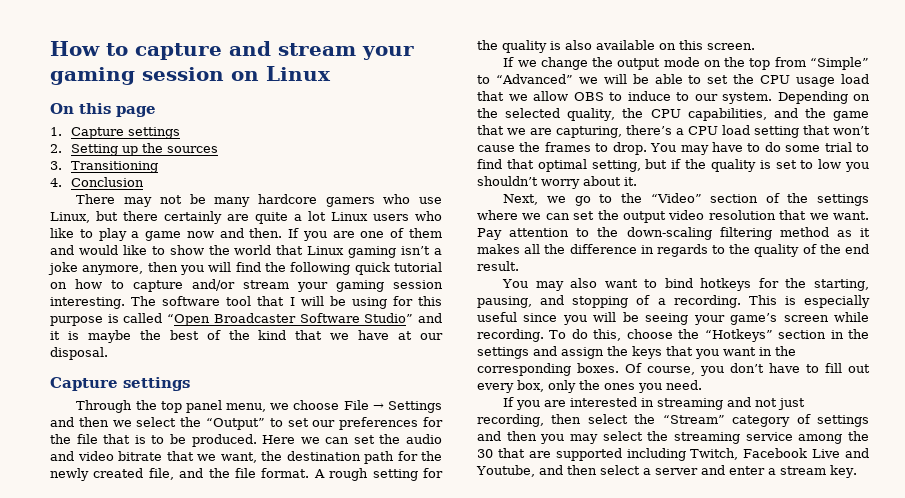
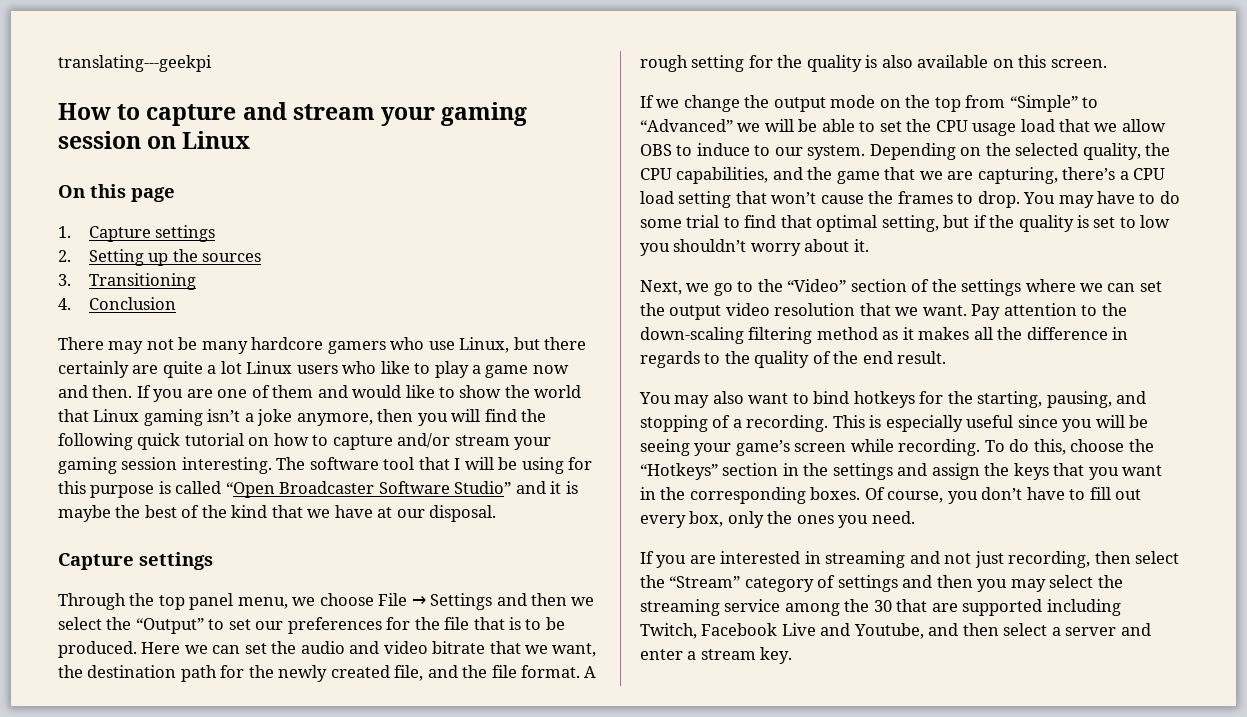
(50, 48) none -> [58,55,212,72] translating---geekpi //

